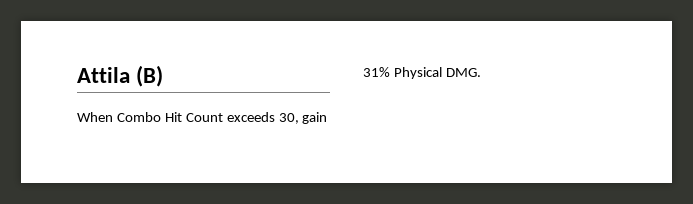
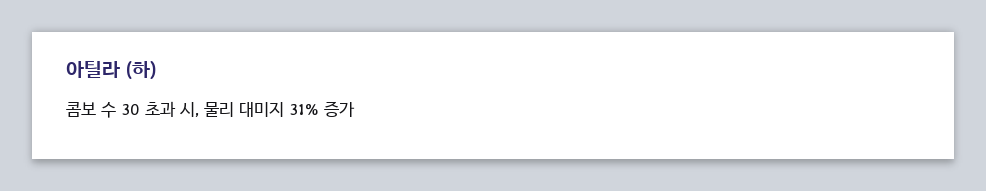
[77,65,164,87] [77,112,328,124] [363,67,481,79] Attila (B) // When Combo Hit Count exceeds 30, gain 31% Physical DMG. -> [66,61,157,79] [66,101,355,118] 아틸라 (하) // 콤보 수 30 초과 시, 물리 대미지 31% 증가

